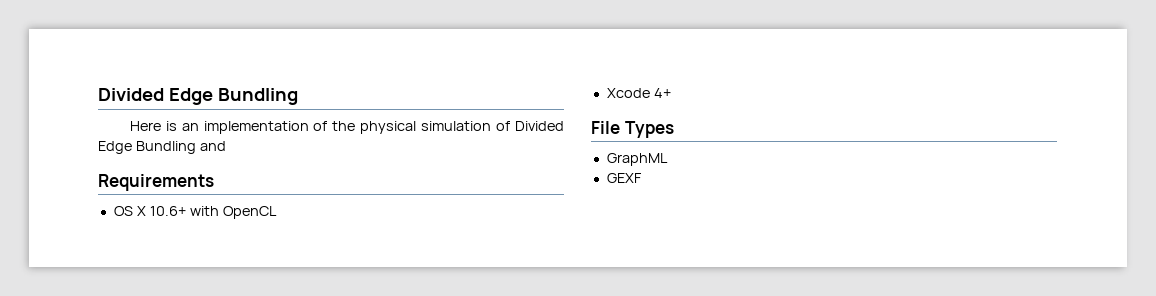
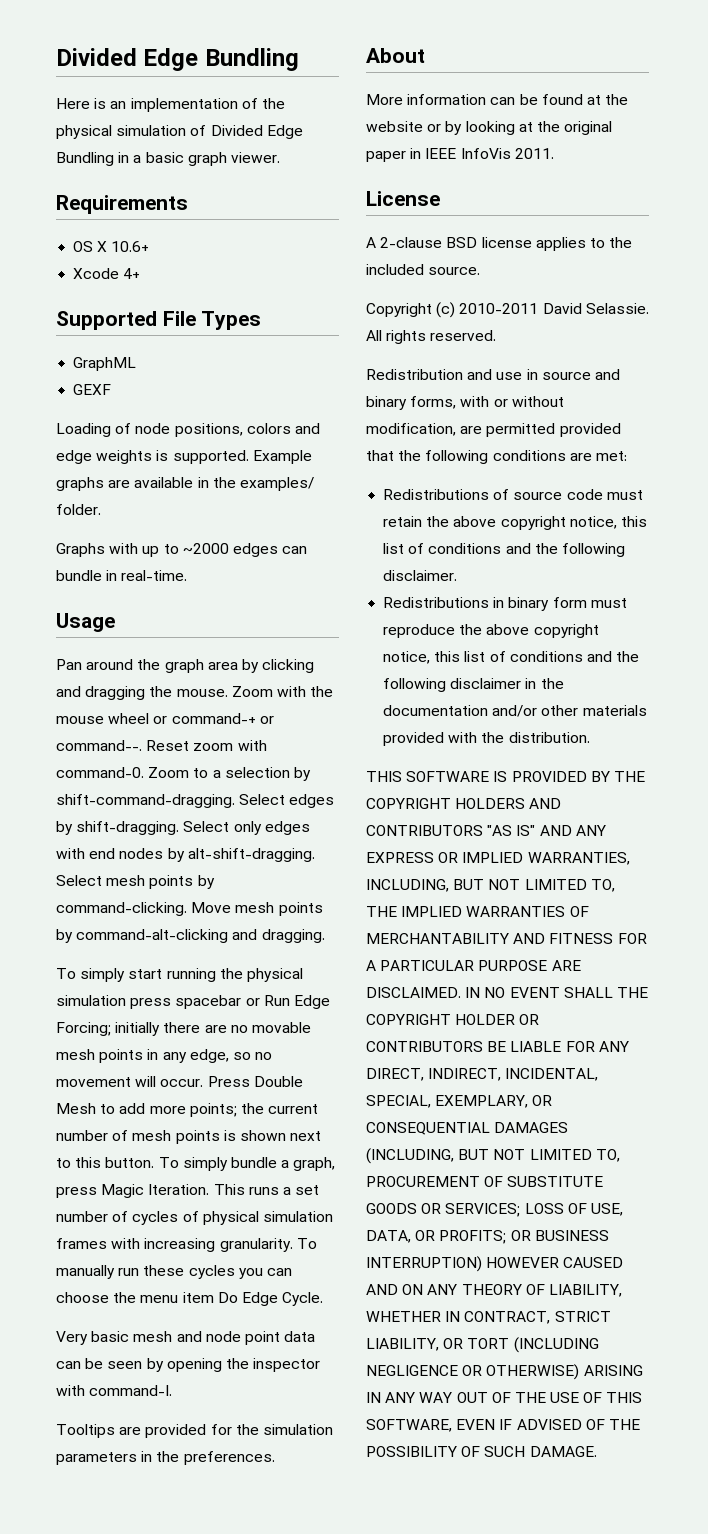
[199,141,226,151] and -> [118,152,280,166] in a basic graph viewer.
[189,206,277,219] with OpenCL -> (150, 246) none
(671, 93) none -> [56,311,157,330] Supported
(642, 178) none -> [56,423,320,437] [56,450,312,464] [56,477,314,491] [56,504,101,515] [56,543,308,557] [56,570,188,581] [56,613,115,632] [56,659,315,673] [56,686,334,700] [56,713,274,724] [56,740,267,751] [56,767,311,781] [56,794,335,808] [56,821,310,835] [56,848,315,862] [56,875,215,889] [56,902,323,916] [56,929,325,943] [56,968,303,982] [56,995,330,1009] [56,1022,311,1036] [56,1049,273,1063] [56,1076,303,1087] [56,1103,319,1117] [56,1130,322,1144] [56,1157,336,1171] [56,1184,320,1198] [56,1211,333,1225] [56,1238,317,1252] [56,1265,292,1279] [56,1292,324,1306] [56,1331,316,1345] [56,1358,321,1372] [56,1385,173,1396] [56,1424,333,1438] [56,1451,275,1465] [366,48,425,63] [366,94,629,105] [366,121,613,135] [366,148,554,162] [366,191,440,206] [366,237,633,251] [366,264,481,275] [366,302,649,318] [366,330,497,344] [366,369,620,380] [366,396,564,410] [366,423,621,437] [366,450,627,464] [383,489,643,500] [383,516,647,530] [383,543,625,557] [383,570,458,581] [383,597,627,611] [383,624,599,638] [383,651,640,664] [383,678,564,692] [383,705,647,717] [383,732,590,746] [366,771,645,782] [366,798,562,809] [366,825,606,836] [366,852,630,865] [366,879,615,892] [366,906,589,917] [366,933,647,944] [366,960,581,971] [366,987,648,998] [366,1014,540,1025] [366,1041,629,1052] [366,1068,599,1081] [366,1095,553,1108] [366,1122,569,1135] [366,1148,620,1164] [366,1176,604,1187] [366,1203,623,1217] [366,1230,609,1244] [366,1256,624,1272] [366,1284,622,1297] [366,1311,611,1324] [366,1337,599,1353] [366,1364,643,1380] [366,1392,643,1403] [366,1419,640,1432] [366,1446,597,1457] // Loading of node positions, colors and edge weights is supported. Example graphs are available in the examples/ folder. // Graphs with up to ~2000 edges can bundle in real-time. // Usage // Pan around the graph area by clicking and dragging the mouse. Zoom with the mouse wheel or command-+ or command--. Reset zoom with command-0. Zoom to a selection by shift-command-dragging. Select edges by shift-dragging. Select only edges with end nodes by alt-shift-dragging. Select mesh points by command-clicking. Move mesh points by command-alt-clicking and dragging. // To simply start running the physical simulation press spacebar or Run Edge Forcing; initially there are no movable mesh points in any edge, so no movement will occur. Press Double Mesh to add more points; the current number of mesh points is shown next to this button. To simply bundle a graph, press Magic Iteration. This runs a set number of cycles of physical simulation frames with increasing granularity. To manually run these cycles you can choose the menu item Do Edge Cycle. // Very basic mesh and node point data can be seen by opening the inspector with command-I. // Tooltips are provided for the simulation parameters in the preferences. // About // More information can be found at the website or by looking at the original paper in IEEE InfoVis 2011. // License // A 2-clause BSD license applies to the included source. // Copyright (c) 2010-2011 David Selassie. All rights reserved. // Redistribution and use in source and binary forms, with or without modification, are permitted provided that the following conditions are met: // Redistributions of source code must retain the above copyright notice, this list of conditions and the following disclaimer. // Redistributions in binary form must reproduce the above copyright notice, this list of conditions and the following disclaimer in the documentation and/or other materials provided with the distribution. // THIS SOFTWARE IS PROVIDED BY THE COPYRIGHT HOLDERS AND CONTRIBUTORS "AS IS" AND ANY EXPRESS OR IMPLIED WARRANTIES, INCLUDING, BUT NOT LIMITED TO, THE IMPLIED WARRANTIES OF MERCHANTABILITY AND FITNESS FOR A PARTICULAR PURPOSE ARE DISCLAIMED. IN NO EVENT SHALL THE COPYRIGHT HOLDER OR CONTRIBUTORS BE LIABLE FOR ANY DIRECT, INDIRECT, INCIDENTAL, SPECIAL, EXEMPLARY, OR CONSEQUENTIAL DAMAGES (INCLUDING, BUT NOT LIMITED TO, PROCUREMENT OF SUBSTITUTE GOODS OR SERVICES; LOSS OF USE, DATA, OR PROFITS; OR BUSINESS INTERRUPTION) HOWEVER CAUSED AND ON ANY THEORY OF LIABILITY, WHETHER IN CONTRACT, STRICT LIABILITY, OR TORT (INCLUDING NEGLIGENCE OR OTHERWISE) ARISING IN ANY WAY OUT OF THE USE OF THIS SOFTWARE, EVEN IF ADVISED OF THE POSSIBILITY OF SUCH DAMAGE.

